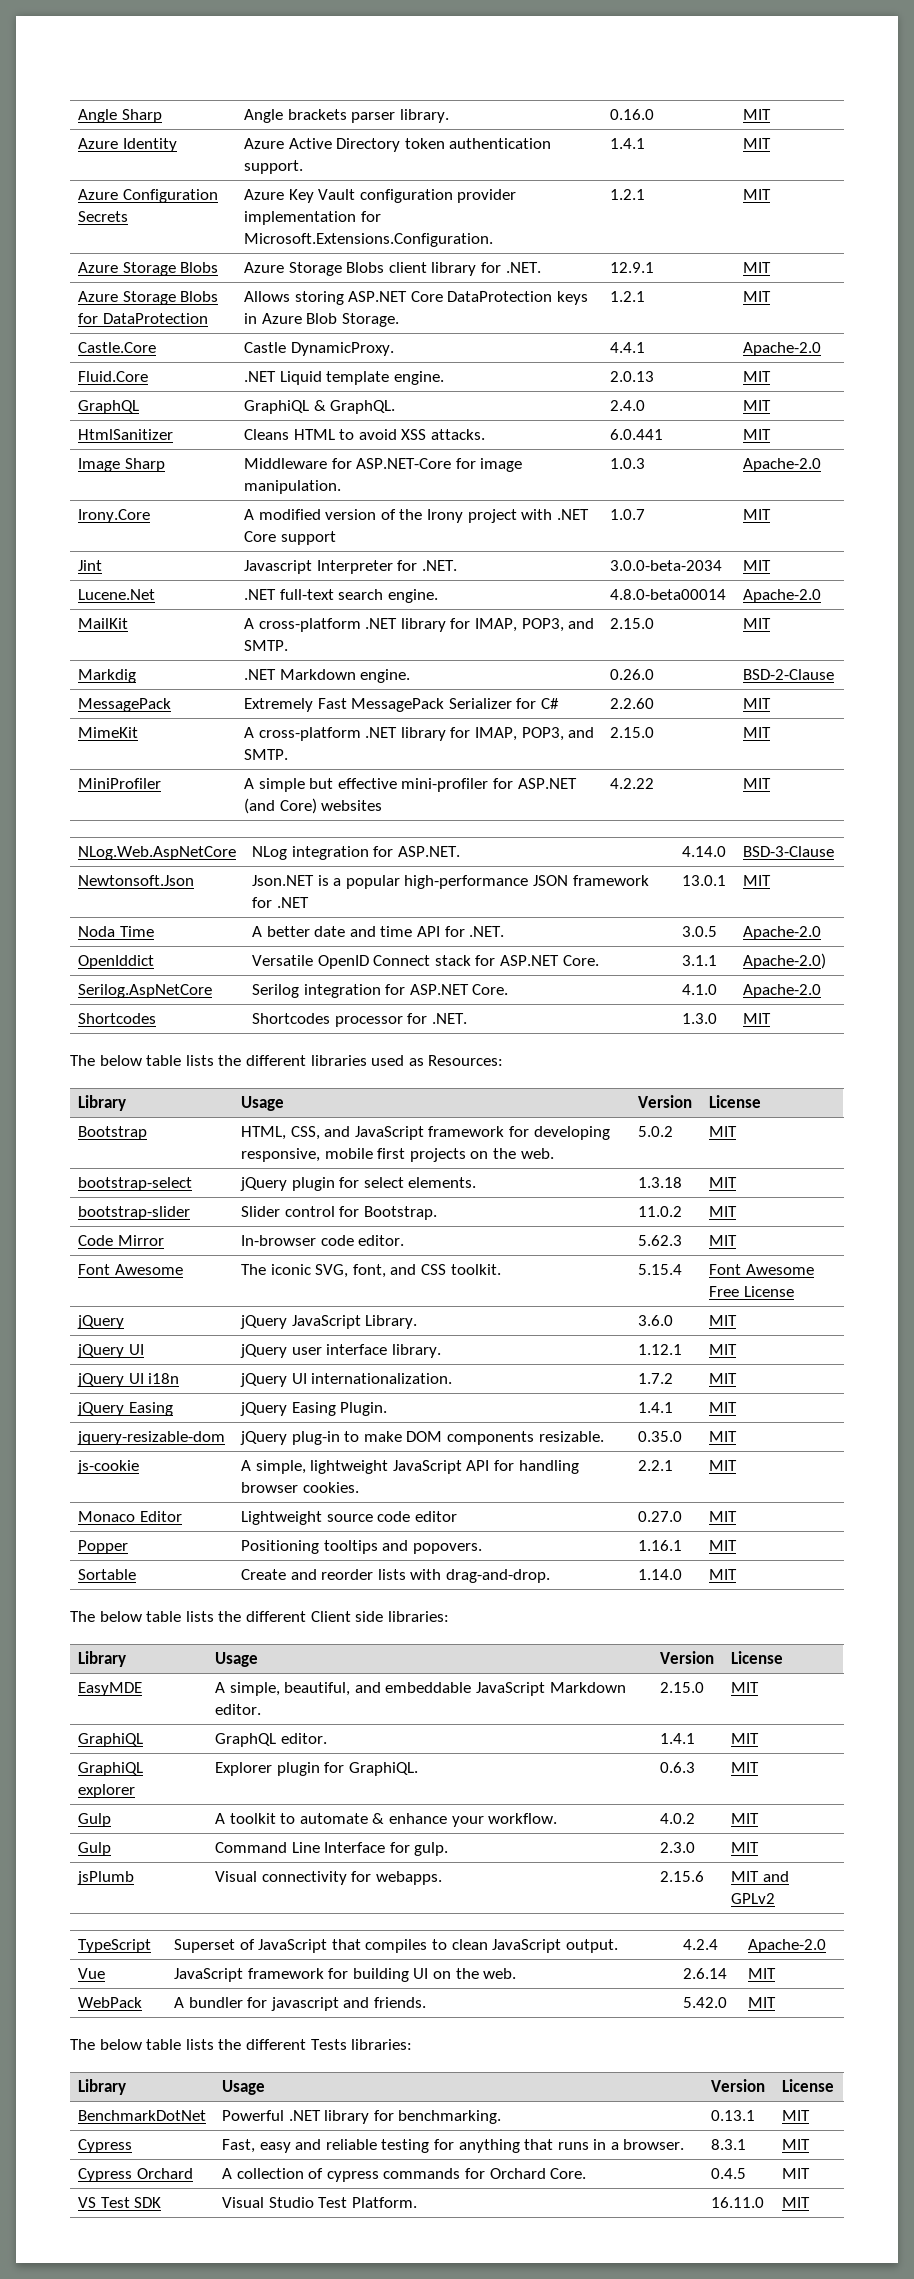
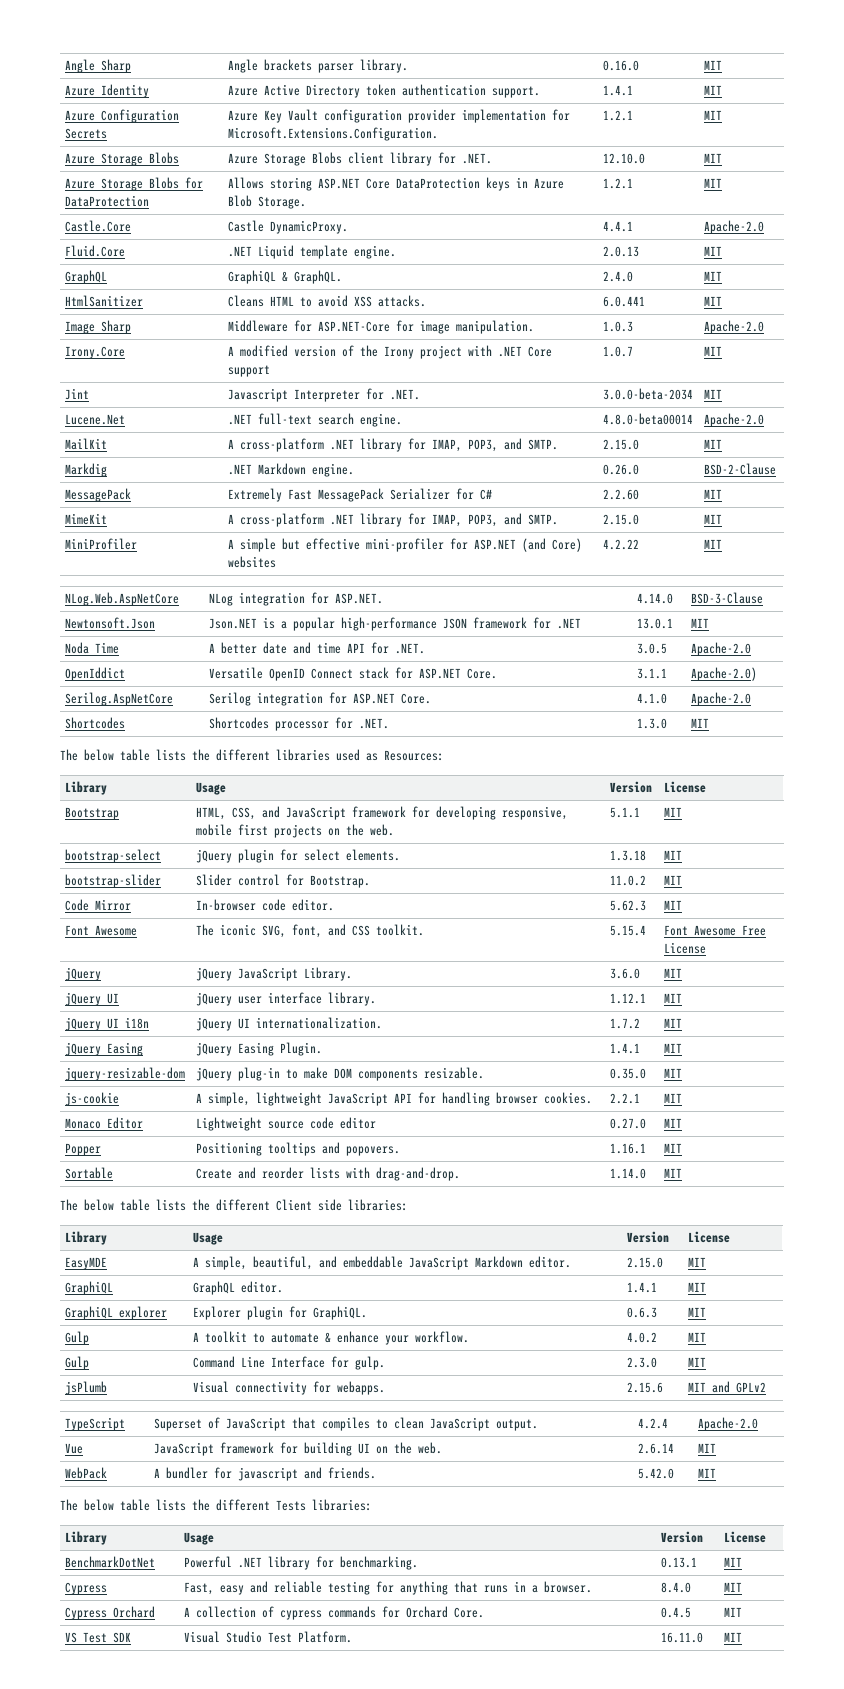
[609,262,654,273] 12.9.1 -> [603,153,646,164] 12.10.0
[637,1126,673,1137] 5.0.2 -> [610,807,641,818] 5.1.1
[710,2139,746,2150] 8.3.1 -> [661,1582,692,1593] 8.4.0

